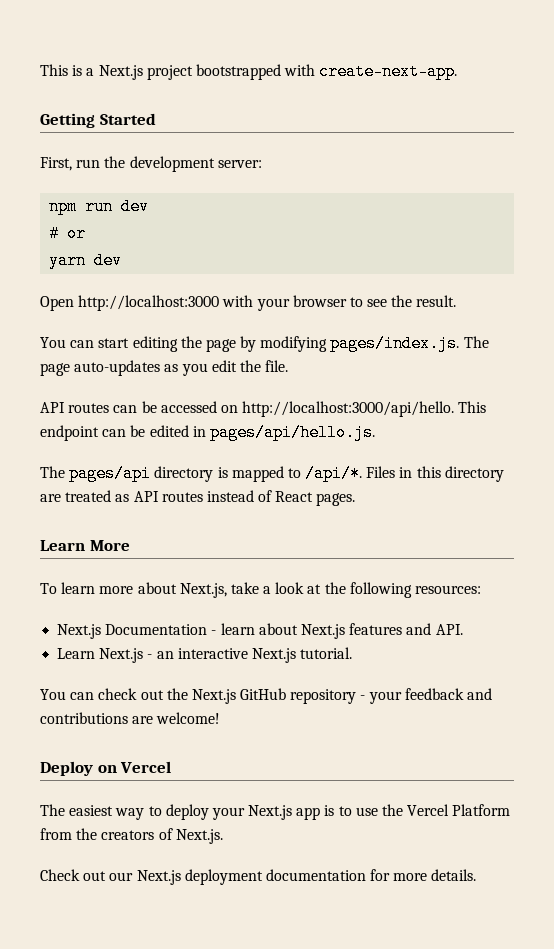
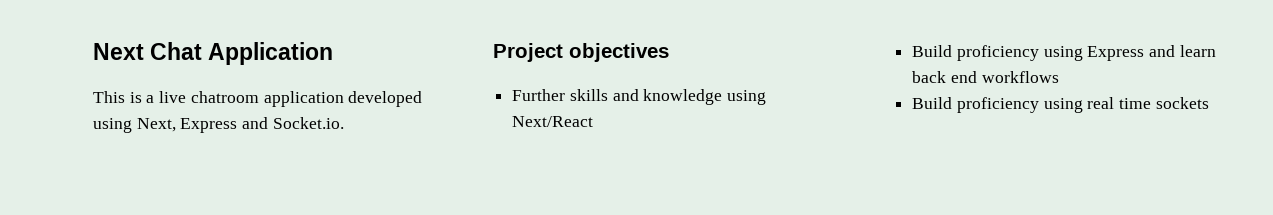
[40,63,458,80] [40,113,156,128] [40,156,262,172] [49,198,150,215] [49,225,87,242] [49,252,123,269] [40,295,457,311] [40,335,489,352] [40,360,289,376] [40,401,487,417] [40,424,375,441] [40,465,504,482] [40,490,356,506] [40,540,130,551] [40,582,482,598] [57,623,463,639] [57,647,353,663] [40,688,493,704] [40,712,221,724] [40,761,172,776] [40,804,511,820] [40,828,223,844] [40,869,477,885] This is a Next.js project bootstrapped with create-next-app. // Getting Started // First, run the development server: // npm run dev // # or // yarn dev // Open http://localhost:3000 with your browser to see the result. // You can start editing the page by modifying pages/index.js. The page auto-updates as you edit the file. // API routes can be accessed on http://localhost:3000/api/hello. This endpoint can be edited in pages/api/hello.js. // The pages/api directory is mapped to /api/*. Files in this directory are treated as API routes instead of React pages. // Learn More // To learn more about Next.js, take a look at the following resources: // Next.js Documentation - learn about Next.js features and API. // Learn Next.js - an interactive Next.js tutorial. // You can check out the Next.js GitHub repository - your feedback and contributions are welcome! // Deploy on Vercel // The easiest way to deploy your Next.js app is to use the Vercel Platform from the creators of Next.js. // Check out our Next.js deployment documentation for more details. -> [93,42,334,65] [93,91,423,107] [93,117,344,133] [493,43,669,62] [512,89,767,105] [512,116,594,127] [912,45,1216,61] [912,71,1059,83] [912,97,1209,113] Next Chat Application // This is a live chatroom application developed using Next, Express and Socket.io. // Project objectives // Further skills and knowledge using Next/React // Build proficiency using Express and learn back end workflows // Build proficiency using real time sockets

